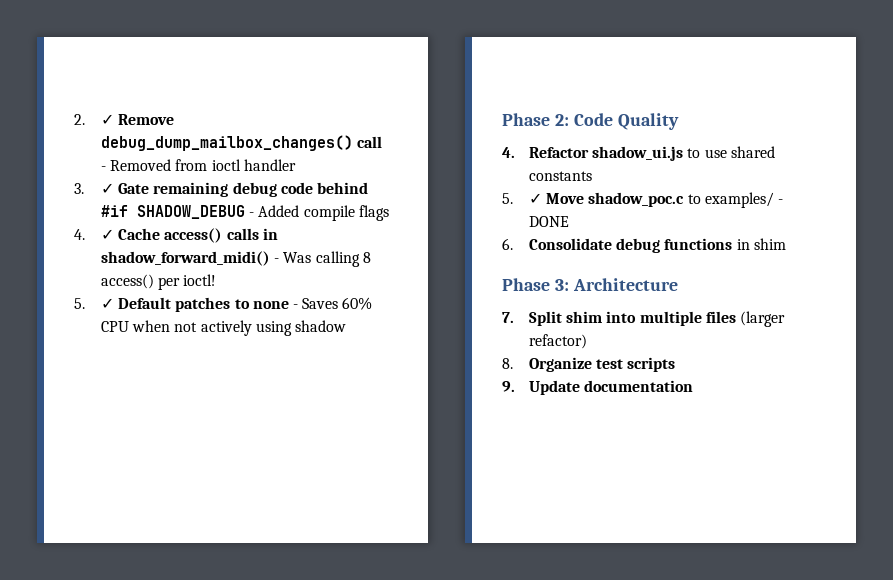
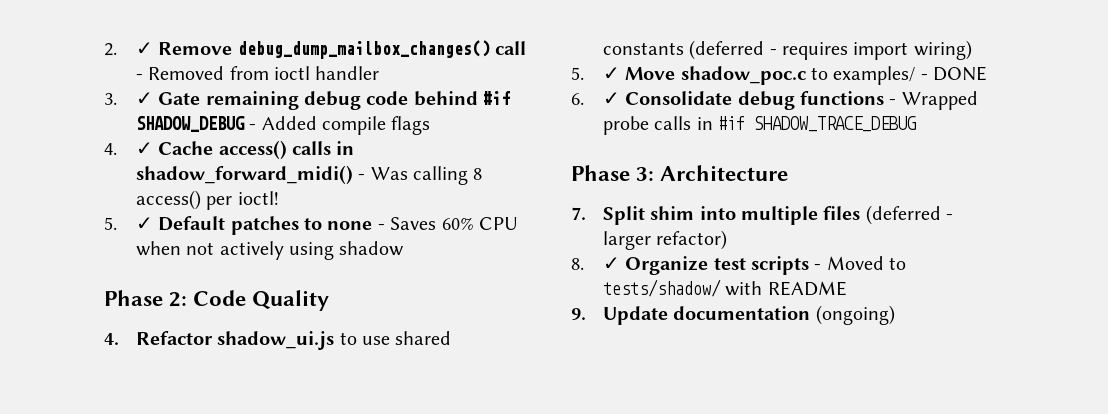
(593, 176) none -> [689,40,972,60] (deferred - requires import wiring)
(513, 244) none -> [602,92,620,105] ✓
[736,238,786,250] in shim -> [889,91,978,110] [602,116,916,135] - Wrapped probe calls in #if SHADOW_TRACE_DEBUG
[739,311,785,327] (larger -> [865,205,954,225] [602,231,651,250] (deferred - larger
(513, 363) none -> [602,257,620,270] ✓
(676, 364) none -> [814,256,907,270] [602,279,847,297] - Moved to tests/shadow/ with README
(694, 386) none -> [815,305,895,325] (ongoing)

